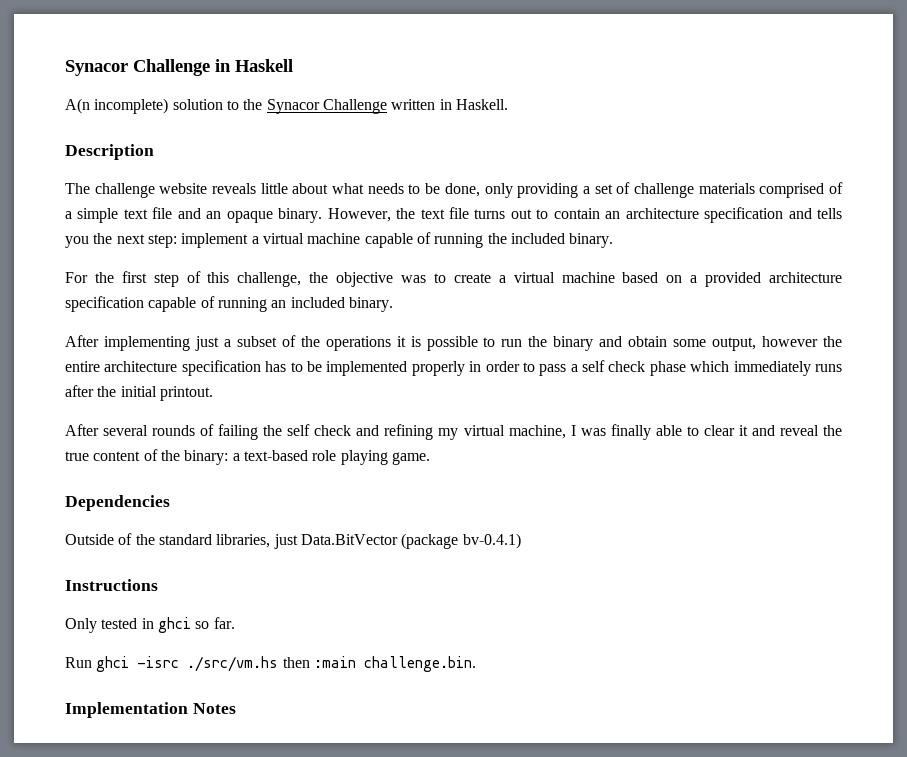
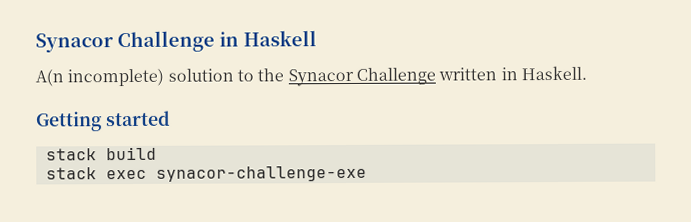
[65,144,154,160] [65,182,844,198] [65,207,843,223] [65,232,614,248] [65,271,843,287] [65,296,393,312] [65,335,843,351] [65,360,843,376] [65,385,213,401] [65,424,842,440] [65,449,430,465] [65,495,170,511] [65,533,521,549] [65,579,158,591] [65,617,235,633] [65,656,476,672] [65,702,236,718] Description // The challenge website reveals little about what needs to be done, only providing a set of challenge materials comprised of a simple text file and an opaque binary. However, the text file turns out to contain an architecture specification and tells you the next step: implement a virtual machine capable of running the included binary. // For the first step of this challenge, the objective was to create a virtual machine based on a provided architecture specification capable of running an included binary. // After implementing just a subset of the operations it is possible to run the binary and obtain some output, however the entire architecture specification has to be implemented properly in order to pass a self check phase which immediately runs after the initial printout. // After several rounds of failing the self check and refining my virtual machine, I was finally able to clear it and reveal the true content of the binary: a text-based role playing game. // Dependencies // Outside of the standard libraries, just Data.BitVector (package bv-0.4.1) // Instructions // Only tested in ghci so far. // Run ghci -isrc ./src/vm.hs then :main challenge.bin. // Implementation Notes -> [35,110,171,132] [45,146,157,161] [45,165,367,182] Getting started // stack build // stack exec synacor-challenge-exe

